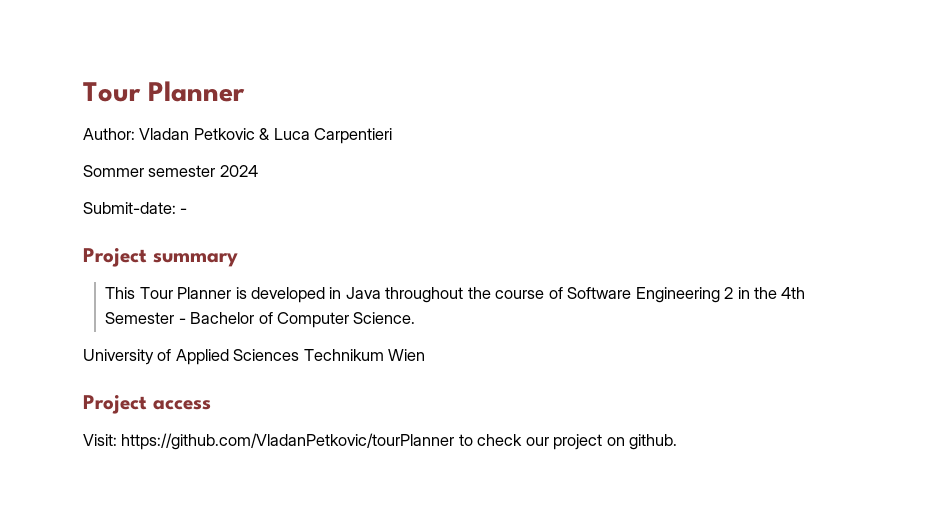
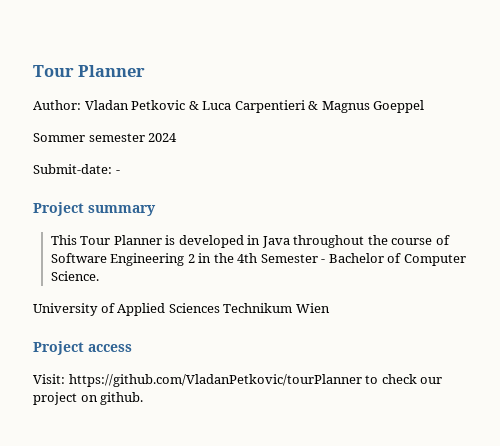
(393, 136) none -> [308,100,425,113] & Magnus Goeppel

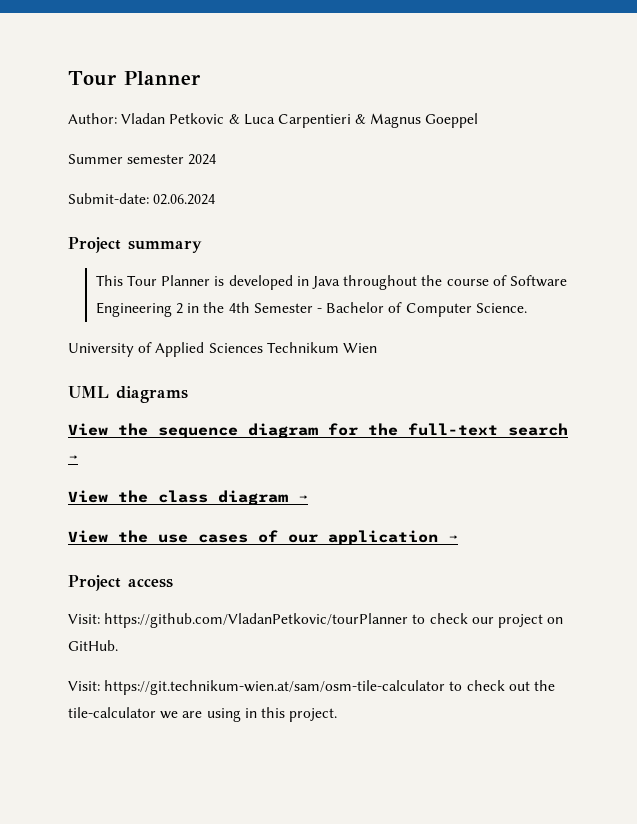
[33,133,85,142] Sommer -> [68,154,123,164] Summer
[115,170,120,174] - -> [153,194,216,205] 02.06.2024
(330, 308) none -> [68,386,188,403] [68,423,568,438] [68,455,78,462] [68,490,308,505] [68,530,458,545] // UML diagrams // View the sequence diagram for the full-text search → // View the class diagram → // View the use cases of our application →
[100,392,144,405] github. -> [68,640,118,651] [68,680,555,695] [68,707,338,722] GitHub. // Visit: https://git.technikum-wien.at/sam/osm-tile-calculator to check out the tile-calculator we are using in this project.

